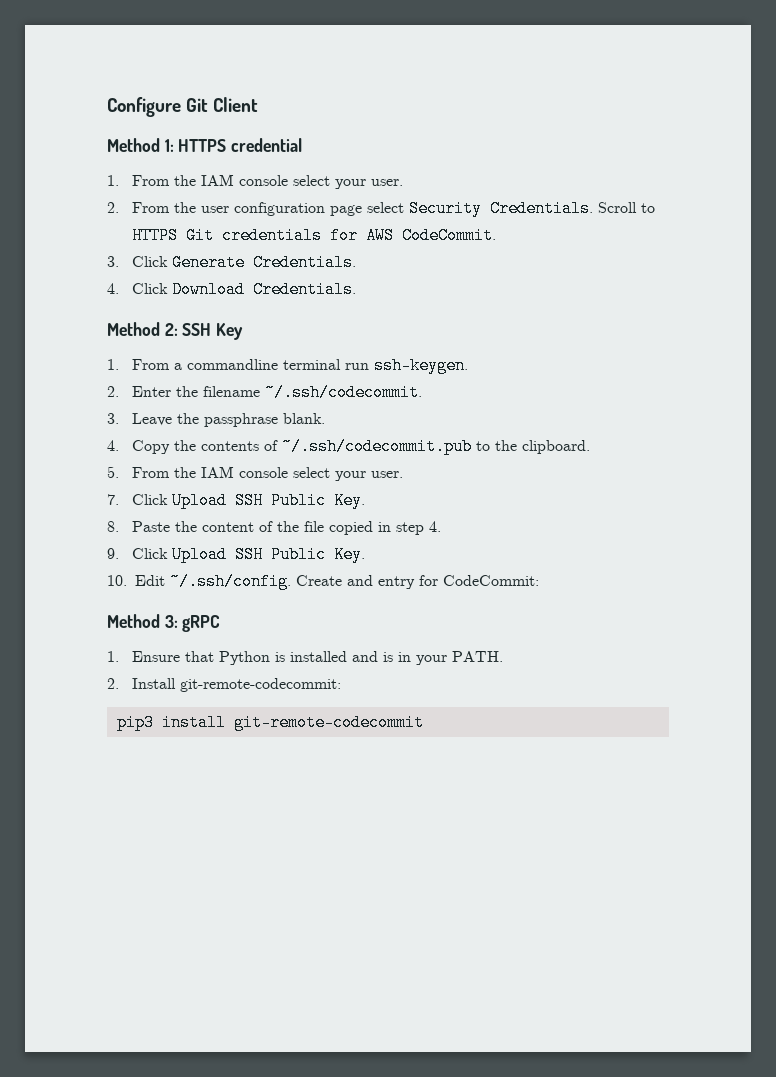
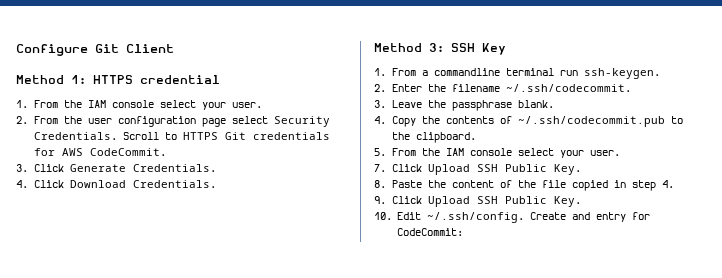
[164,323,178,336] 2: -> [429,43,444,52] 3:
[107,614,221,632] [107,651,503,665] [107,678,341,692] [116,714,424,731] // Method 3: gRPC // 1. Ensure that Python is installed and is in your PATH. // 2. Install git-remote-codecommit: // pip3 install git-remote-codecommit -> (464, 232) none

